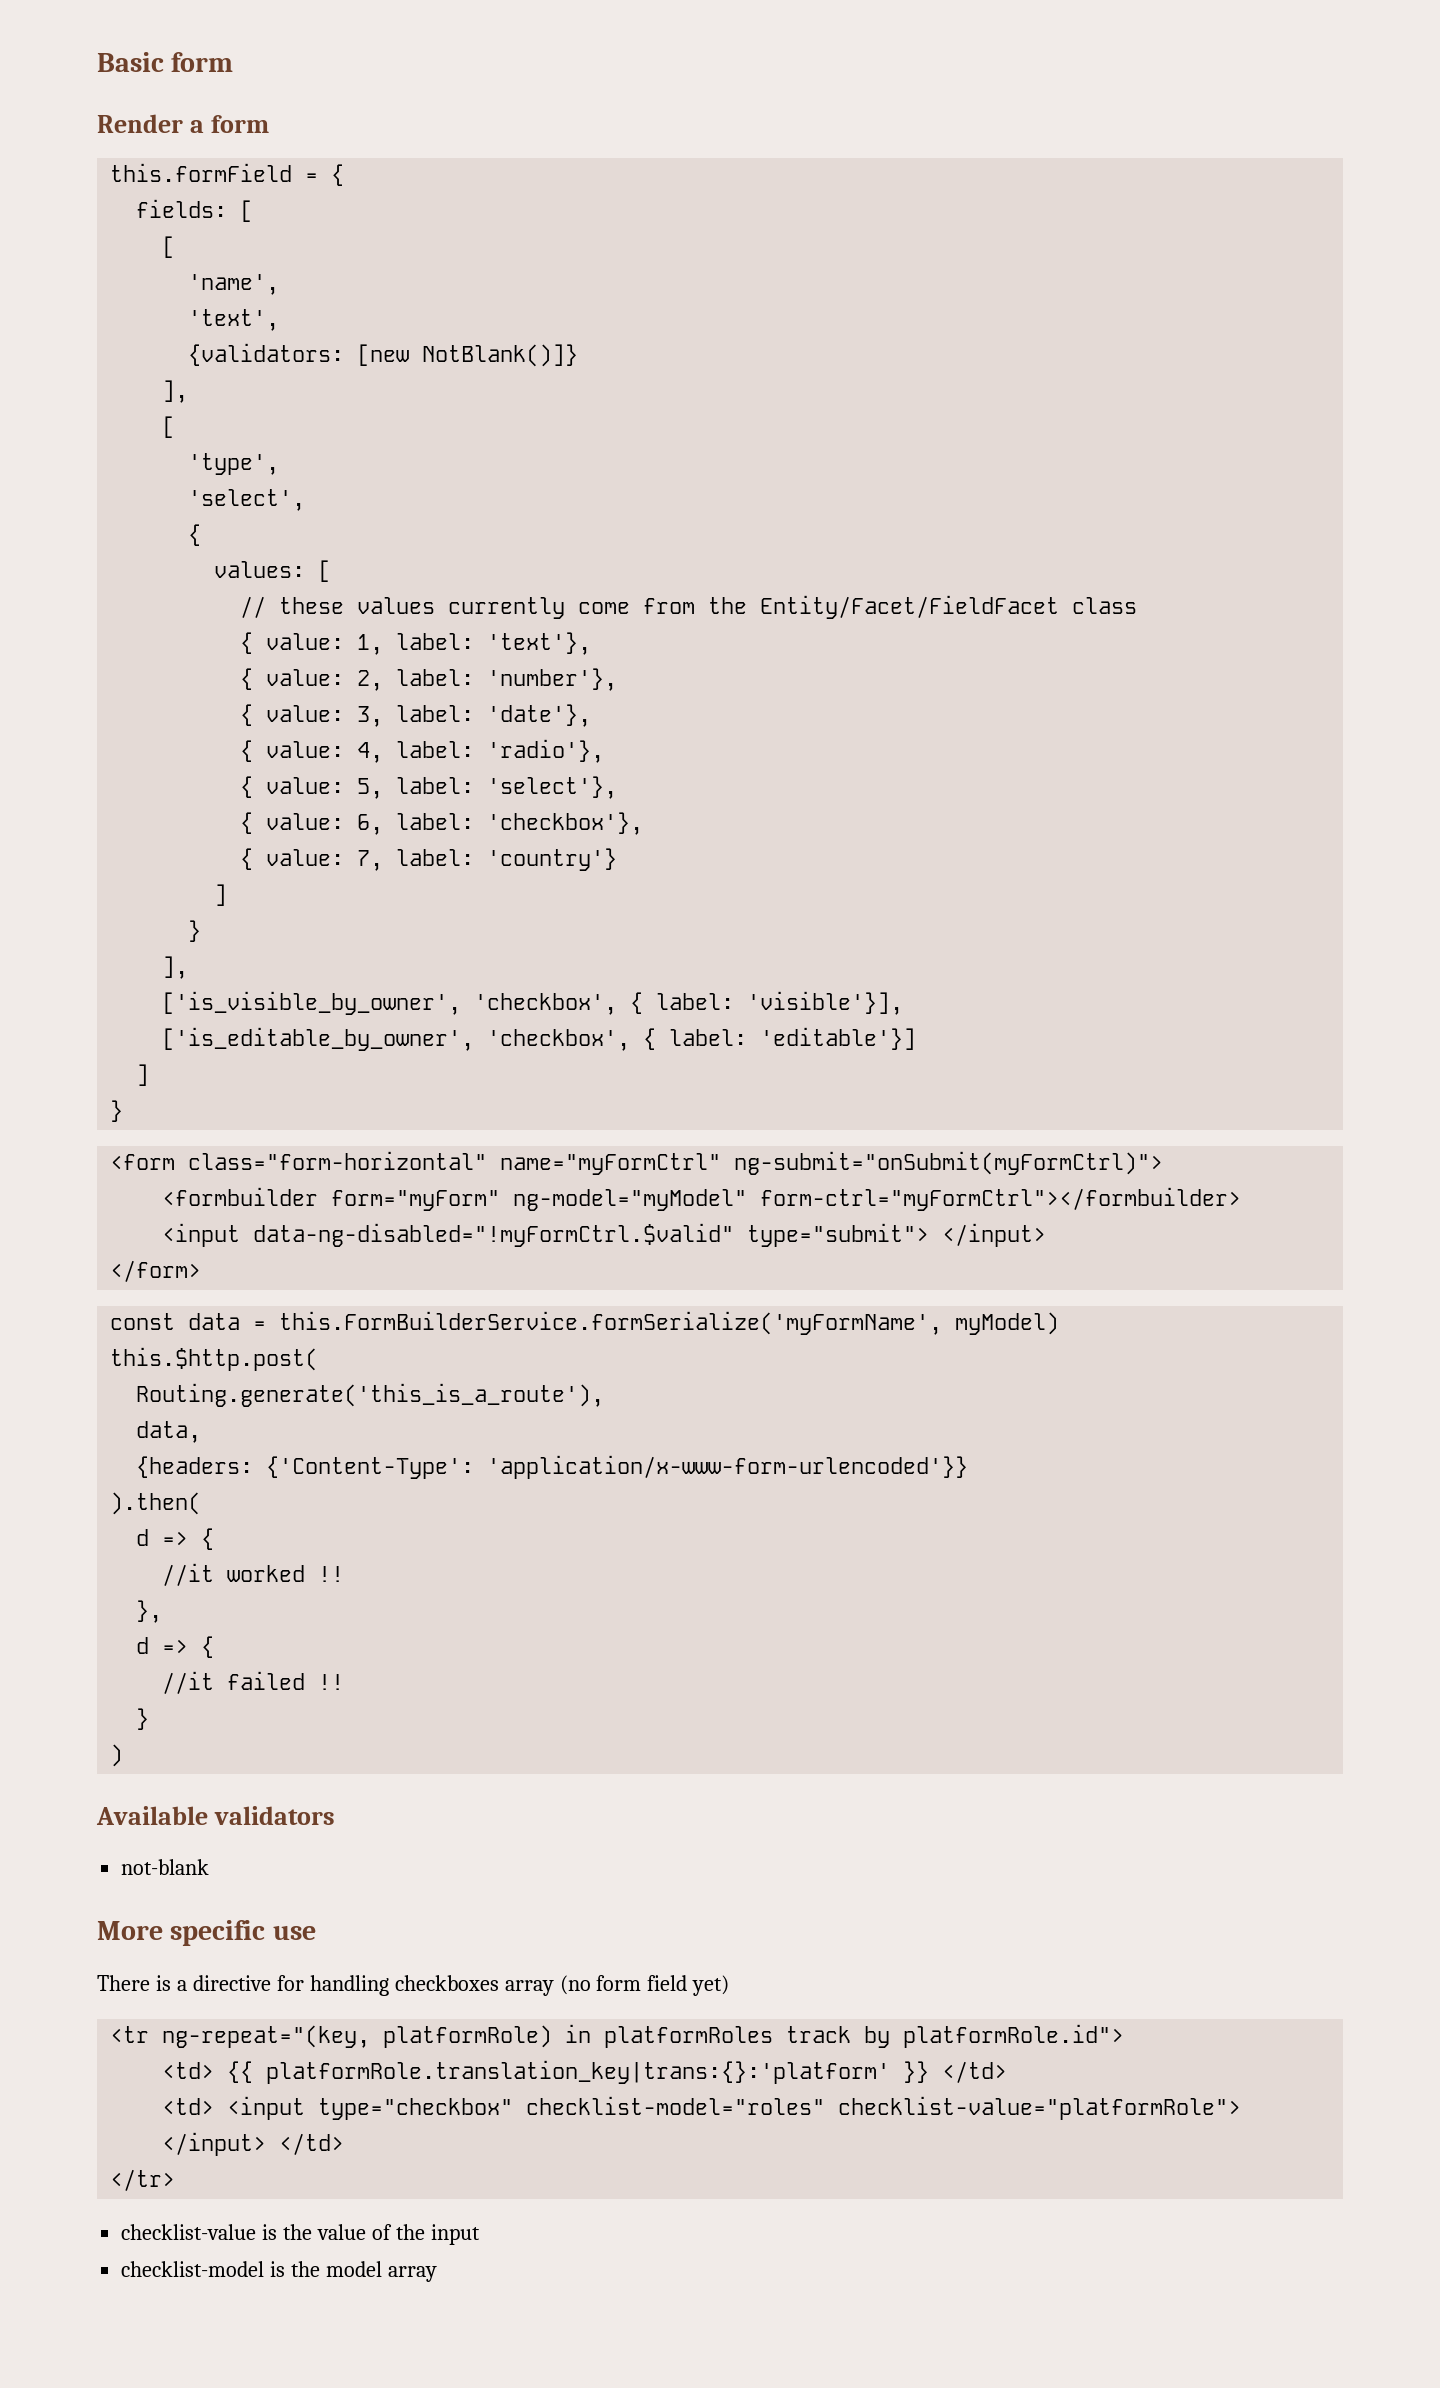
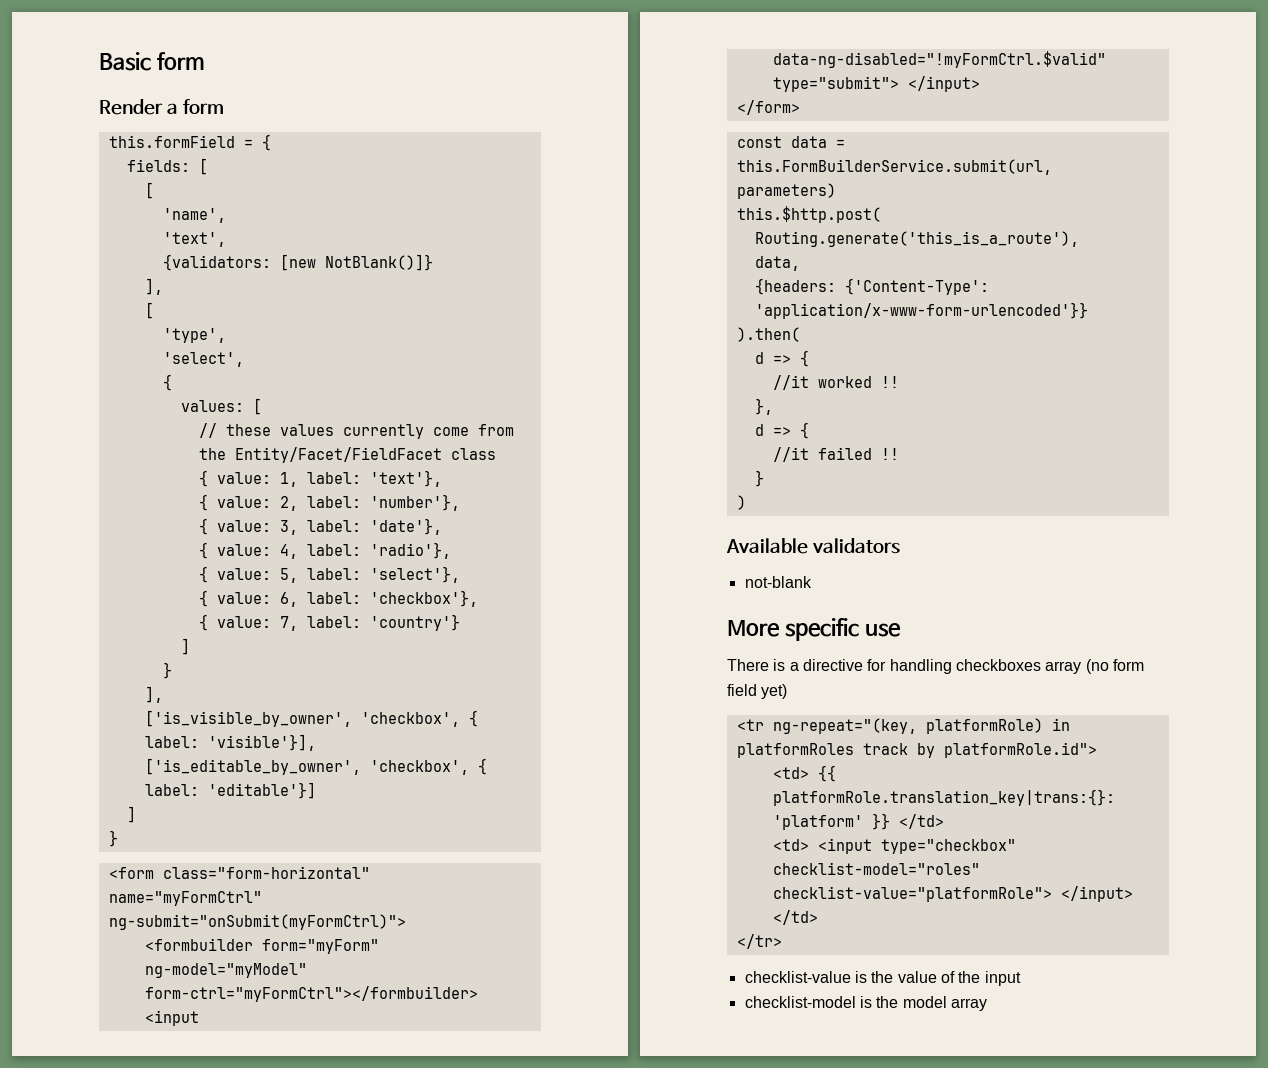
[279,1311,1060,1335] this.FormBuilderService.formSerialize('myFormName', myModel) -> [736,159,1052,175] [736,183,836,199] this.FormBuilderService.submit(url, parameters)

